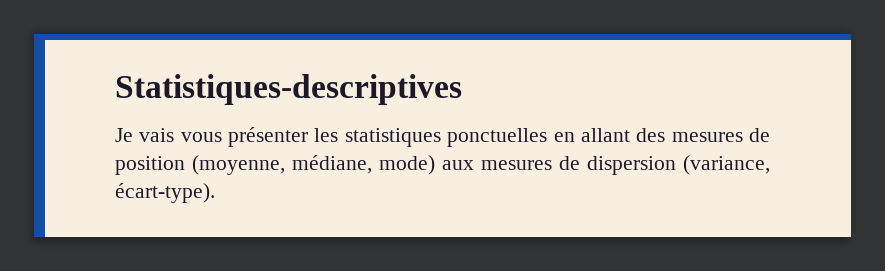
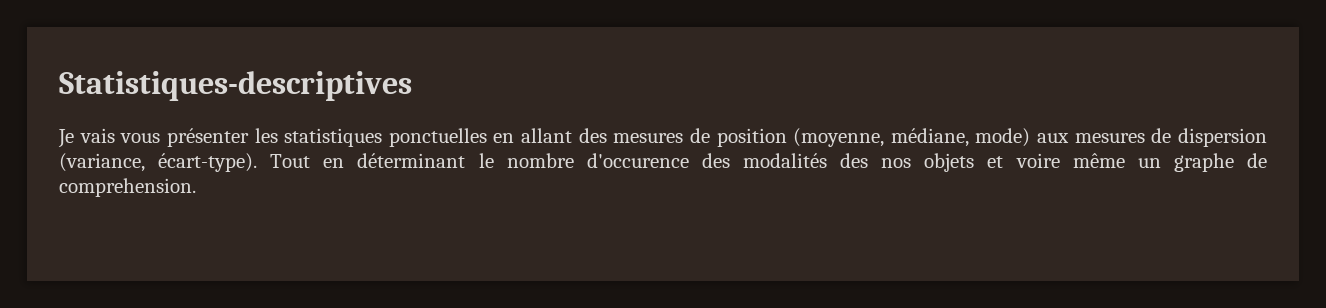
(215, 193) none -> [270,153,1267,172] [59,178,196,197] Tout en déterminant le nombre d'occurence des modalités des nos objets et voire même un graphe de comprehension.

